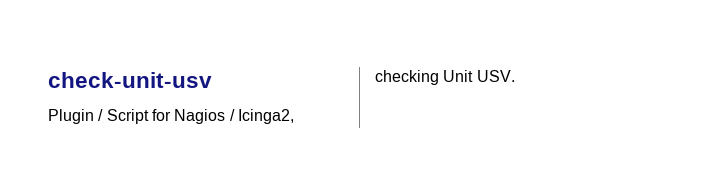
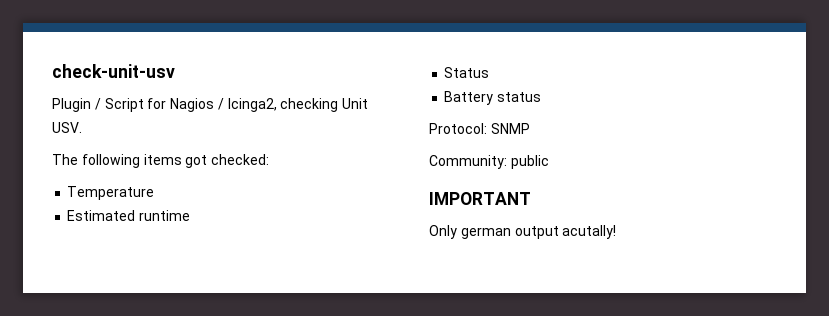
(515, 76) none -> [52,154,270,168] [67,186,155,200] [67,210,191,221] [444,67,490,78] [444,91,542,105] [429,123,530,134] [429,155,549,169] [429,192,531,205] [429,225,617,239] // The following items got checked: // Temperature // Estimated runtime // Status // Battery status // Protocol: SNMP // Community: public // IMPORTANT // Only german output acutally!

